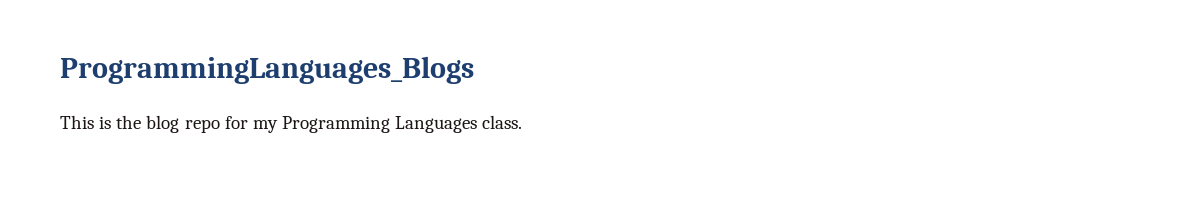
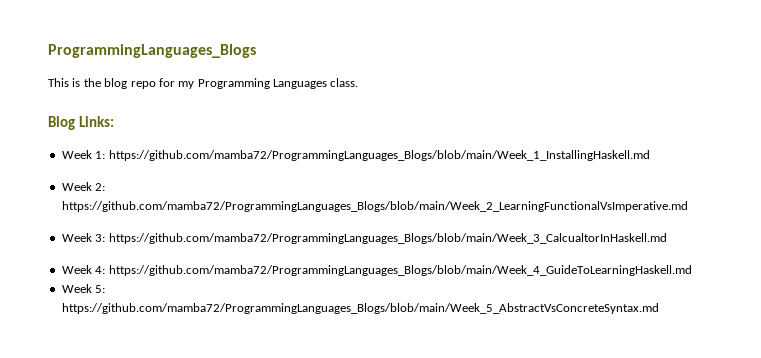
(523, 122) none -> [48,116,114,130] [61,150,650,161] [61,182,106,191] [61,201,688,212] [61,233,667,244] [61,265,692,276] [61,284,106,293] [61,303,659,314] // Blog Links: // Week 1: https://github.com/mamba72/ProgrammingLanguages_Blogs/blob/main/Week_1_InstallingHaskell.md // Week 2: https://github.com/mamba72/ProgrammingLanguages_Blogs/blob/main/Week_2_LearningFunctionalVsImperative.md // Week 3: https://github.com/mamba72/ProgrammingLanguages_Blogs/blob/main/Week_3_CalcualtorInHaskell.md // Week 4: https://github.com/mamba72/ProgrammingLanguages_Blogs/blob/main/Week_4_GuideToLearningHaskell.md // Week 5: https://github.com/mamba72/ProgrammingLanguages_Blogs/blob/main/Week_5_AbstractVsConcreteSyntax.md

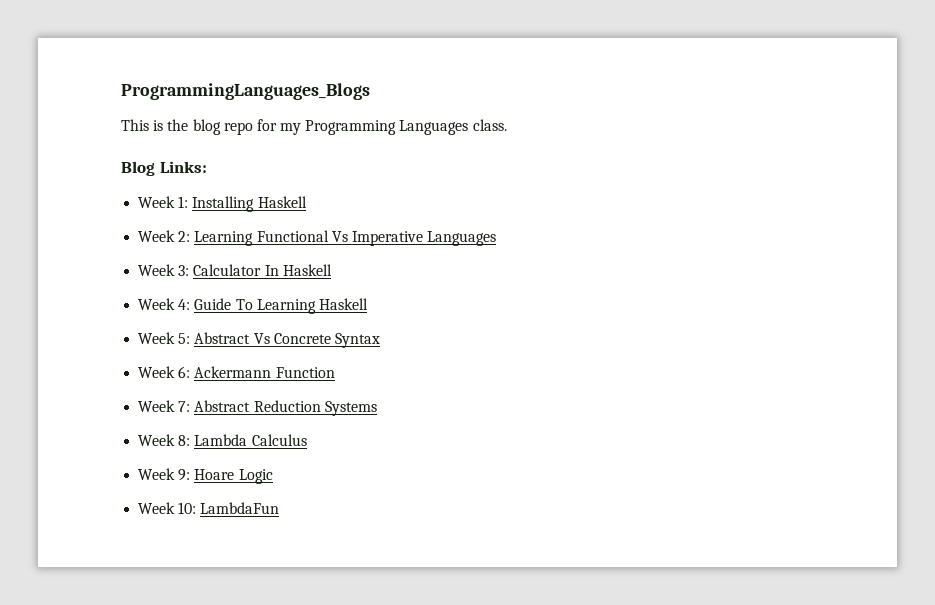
[108,150,650,161] https://github.com/mamba72/ProgrammingLanguages_Blogs/blob/main/Week_1_InstallingHaskell.md -> [192,196,307,212] Installing Haskell
[61,201,688,212] https://github.com/mamba72/ProgrammingLanguages_Blogs/blob/main/Week_2_LearningFunctionalVsImperative.md -> [194,230,497,246] Learning Functional Vs Imperative Languages
[108,233,667,244] https://github.com/mamba72/ProgrammingLanguages_Blogs/blob/main/Week_3_CalcualtorInHaskell.md -> [193,264,332,276] Calculator In Haskell
[108,265,692,276] [61,284,106,293] [61,303,659,314] https://github.com/mamba72/ProgrammingLanguages_Blogs/blob/main/Week_4_GuideToLearningHaskell.md // Week 5: https://github.com/mamba72/ProgrammingLanguages_Blogs/blob/main/Week_5_AbstractVsConcreteSyntax.md -> [194,298,368,314] [138,332,380,348] [138,366,335,378] [138,400,377,416] [138,434,307,446] [138,468,273,484] [138,502,280,514] Guide To Learning Haskell // Week 5: Abstract Vs Concrete Syntax // Week 6: Ackermann Function // Week 7: Abstract Reduction Systems // Week 8: Lambda Calculus // Week 9: Hoare Logic // Week 10: LambdaFun

